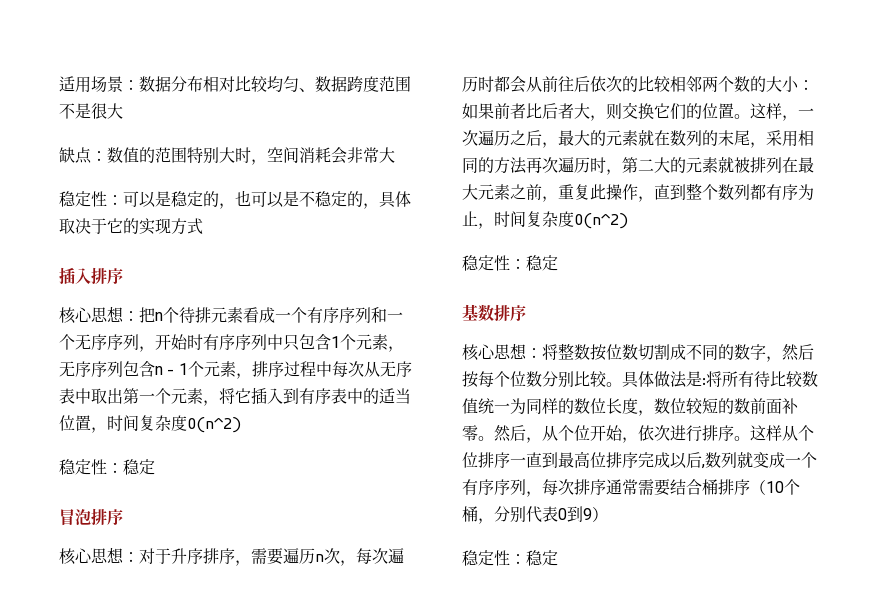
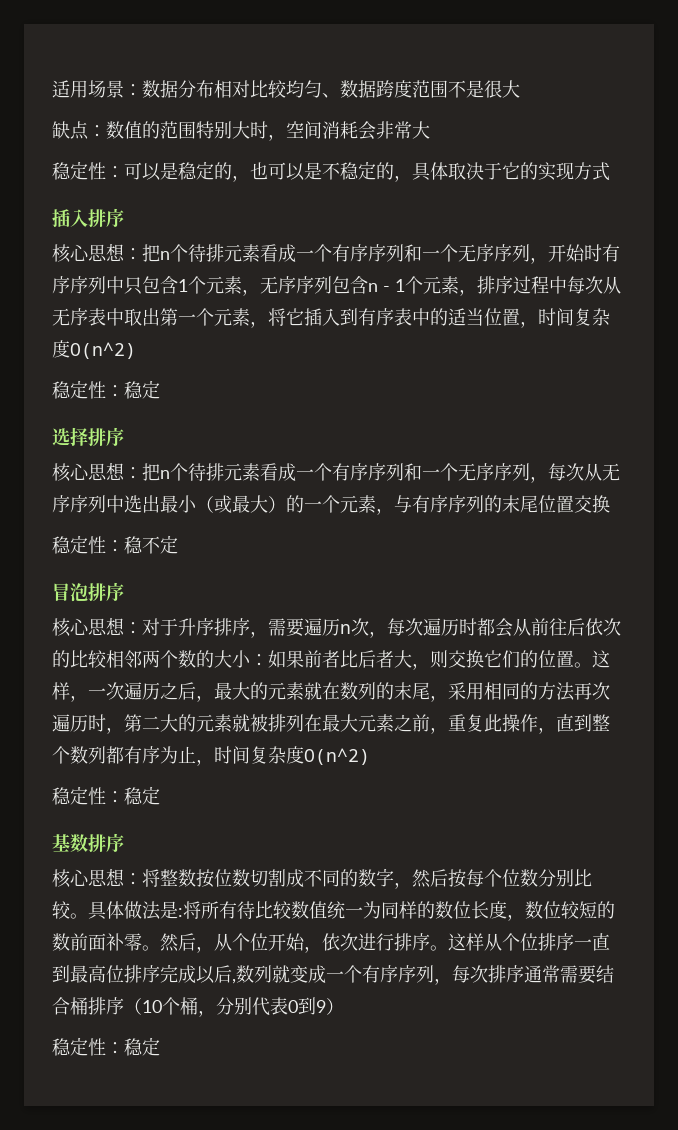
(155, 467) none -> [52,427,124,446] [52,462,620,483] [52,495,610,515] [52,535,178,554] // 选择排序 // 核心思想：把n个待排元素看成一个有序序列和一个无序序列，每次从无序序列中选出最小（或最大）的一个元素，与有序序列的末尾位置交换 // 稳定性：稳不定

